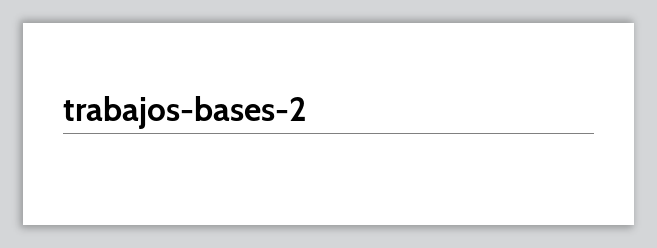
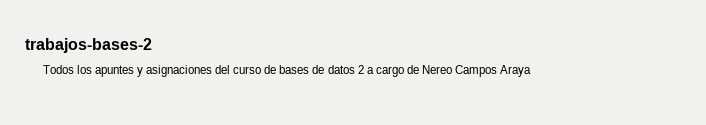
(307, 112) none -> [42,65,532,77] // Todos los apuntes y asignaciones del curso de bases de datos 2 a cargo de Nereo Campos Araya

